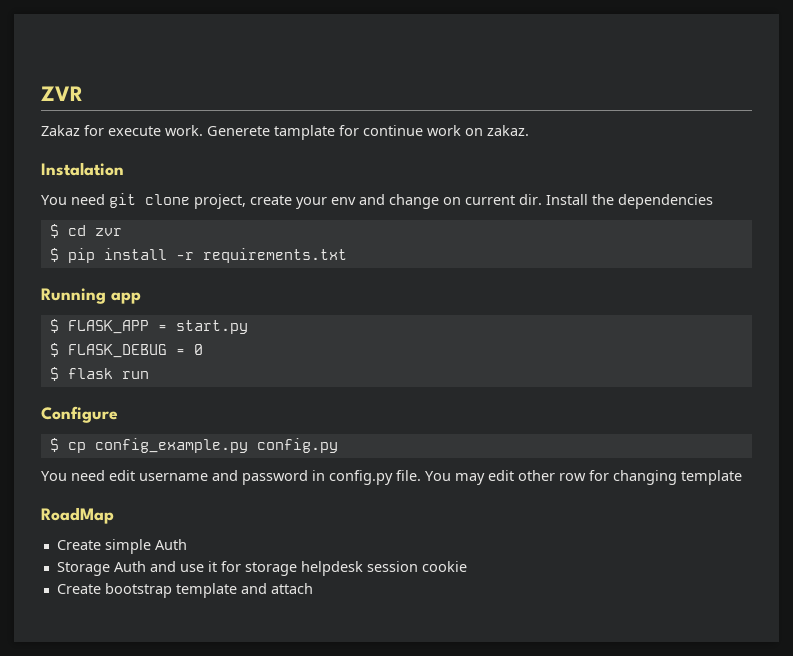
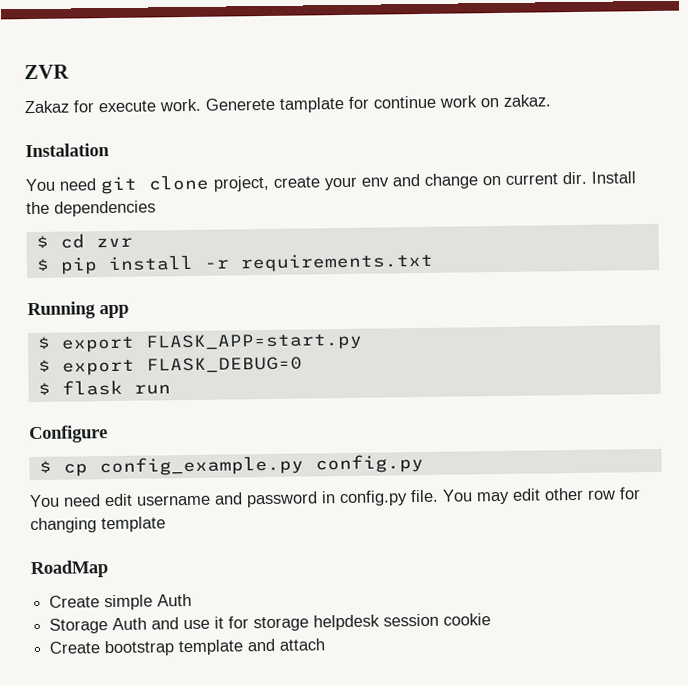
[67,320,248,334] [49,343,203,358] FLASK_APP = start.py // $ FLASK_DEBUG = 0 -> [60,332,363,353] [37,356,303,376] export FLASK_APP=start.py // $ export FLASK_DEBUG=0

